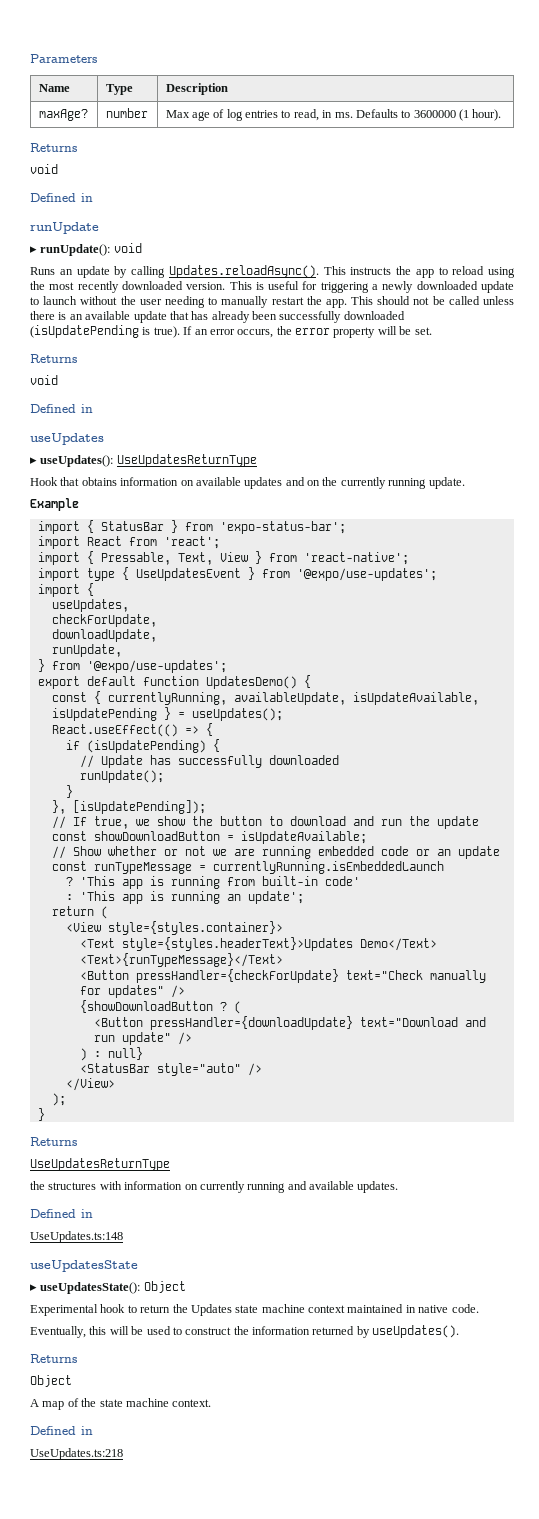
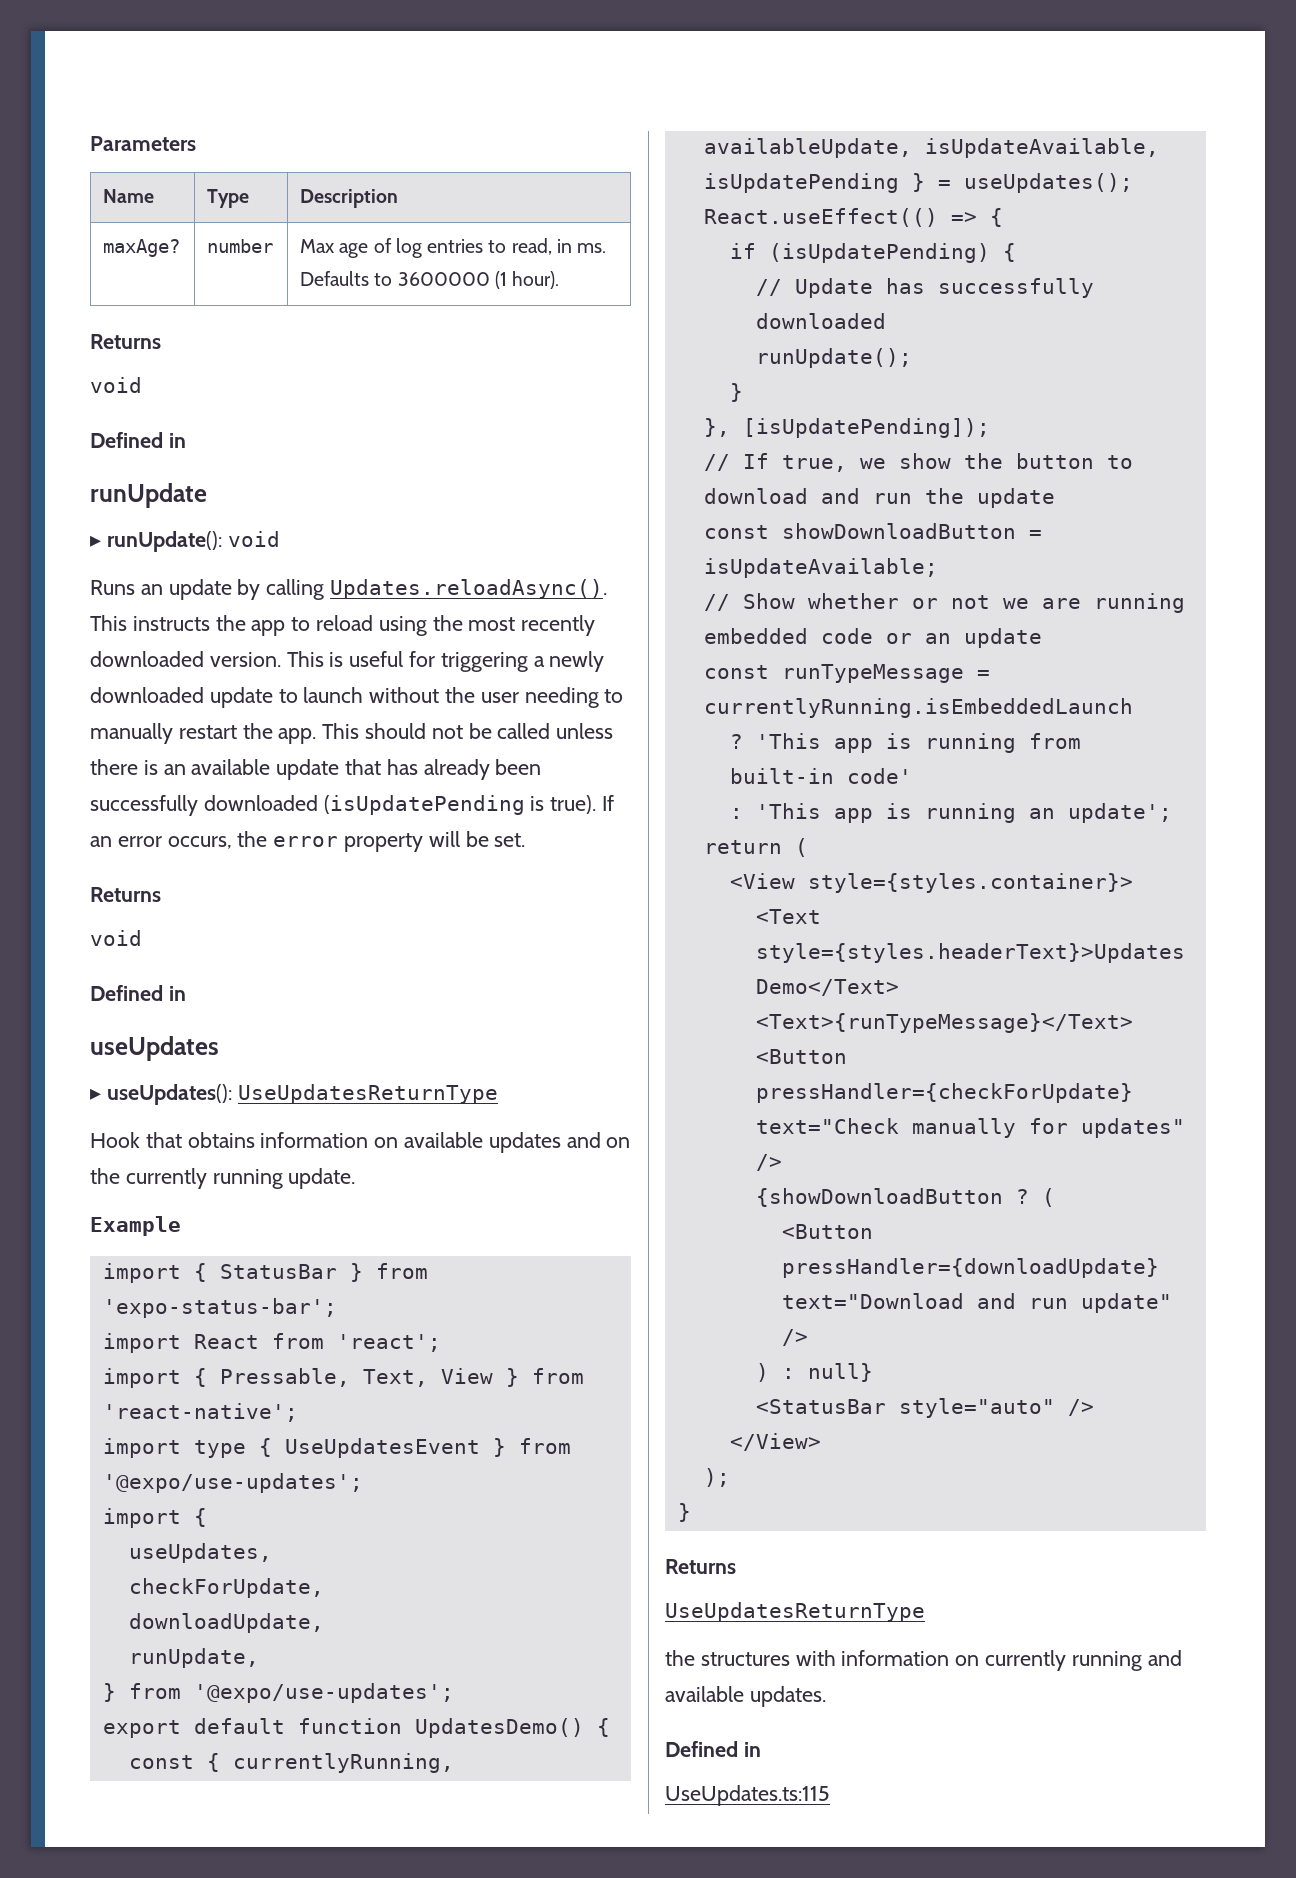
[30,1231,123,1243] [30,1260,138,1272] [30,1281,186,1294] [30,1304,479,1316] [30,1325,460,1338] [30,1354,77,1363] [30,1375,72,1387] [30,1398,212,1410] [30,1426,93,1435] [30,1448,123,1460] UseUpdates.ts:148 // useUpdatesState // ▸ useUpdatesState(): Object // Experimental hook to return the Updates state machine context maintained in native code. // Eventually, this will be used to construct the information returned by useUpdates(). // Returns // Object // A map of the state machine context. // Defined in // UseUpdates.ts:218 -> [665,1785,830,1806] UseUpdates.ts:115

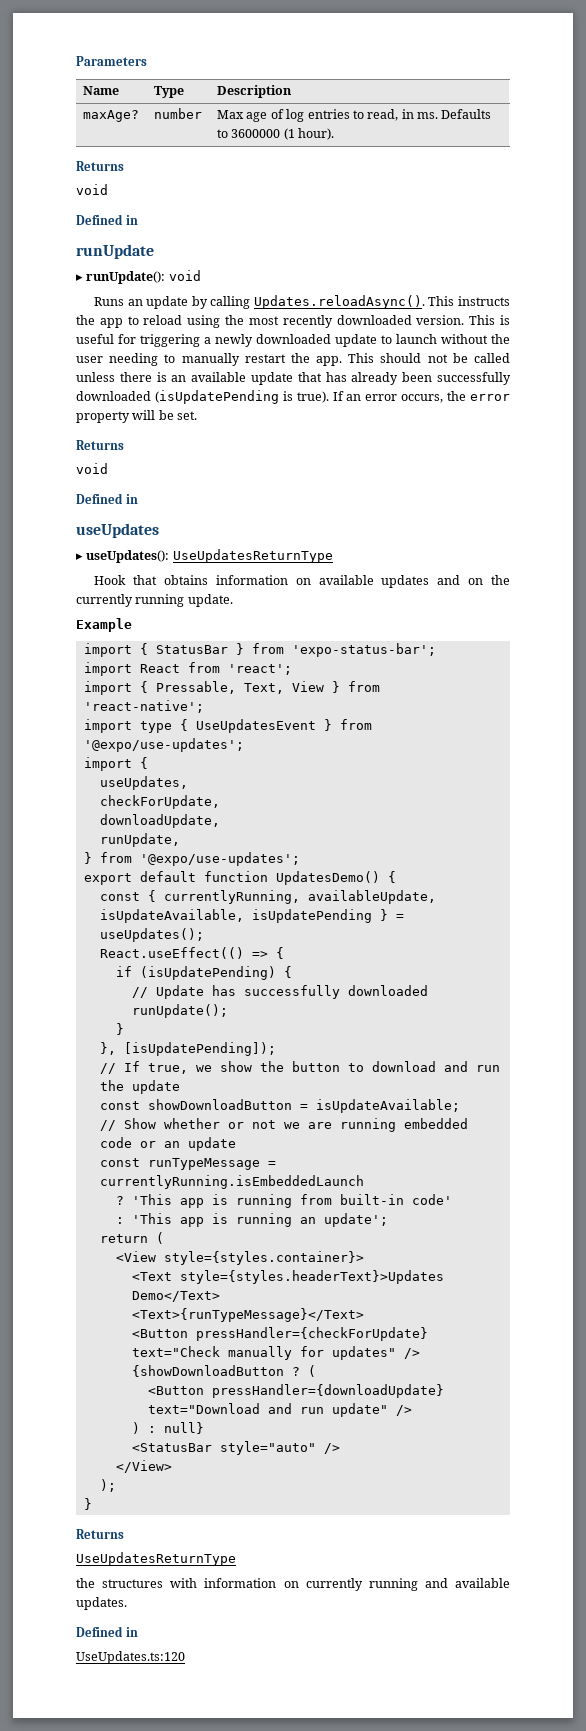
[665,1785,830,1806] UseUpdates.ts:115 -> [76,1651,185,1664] UseUpdates.ts:120

